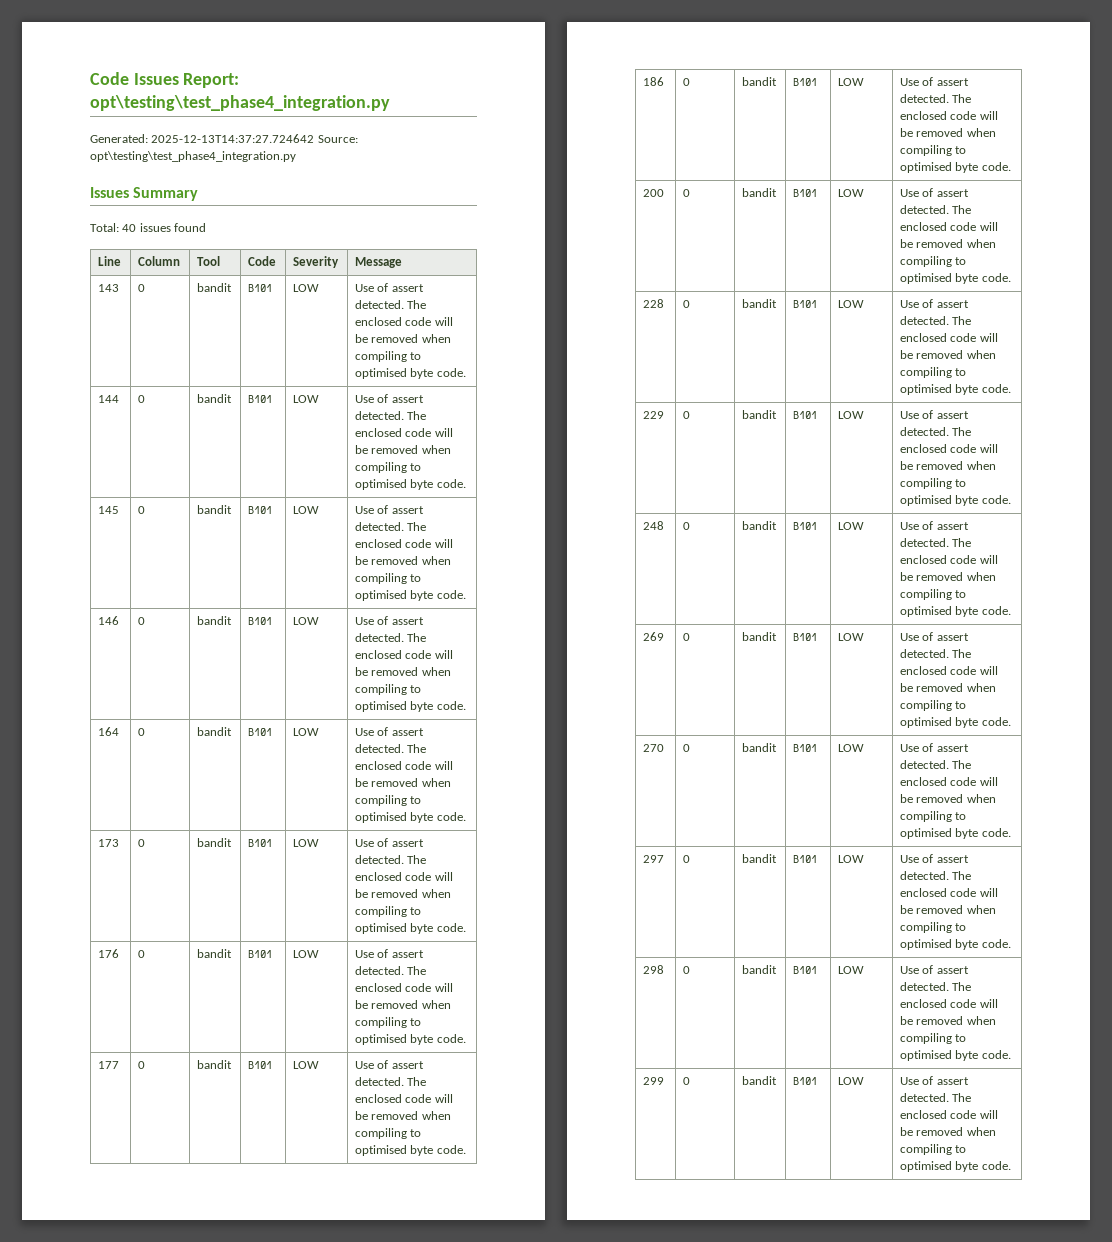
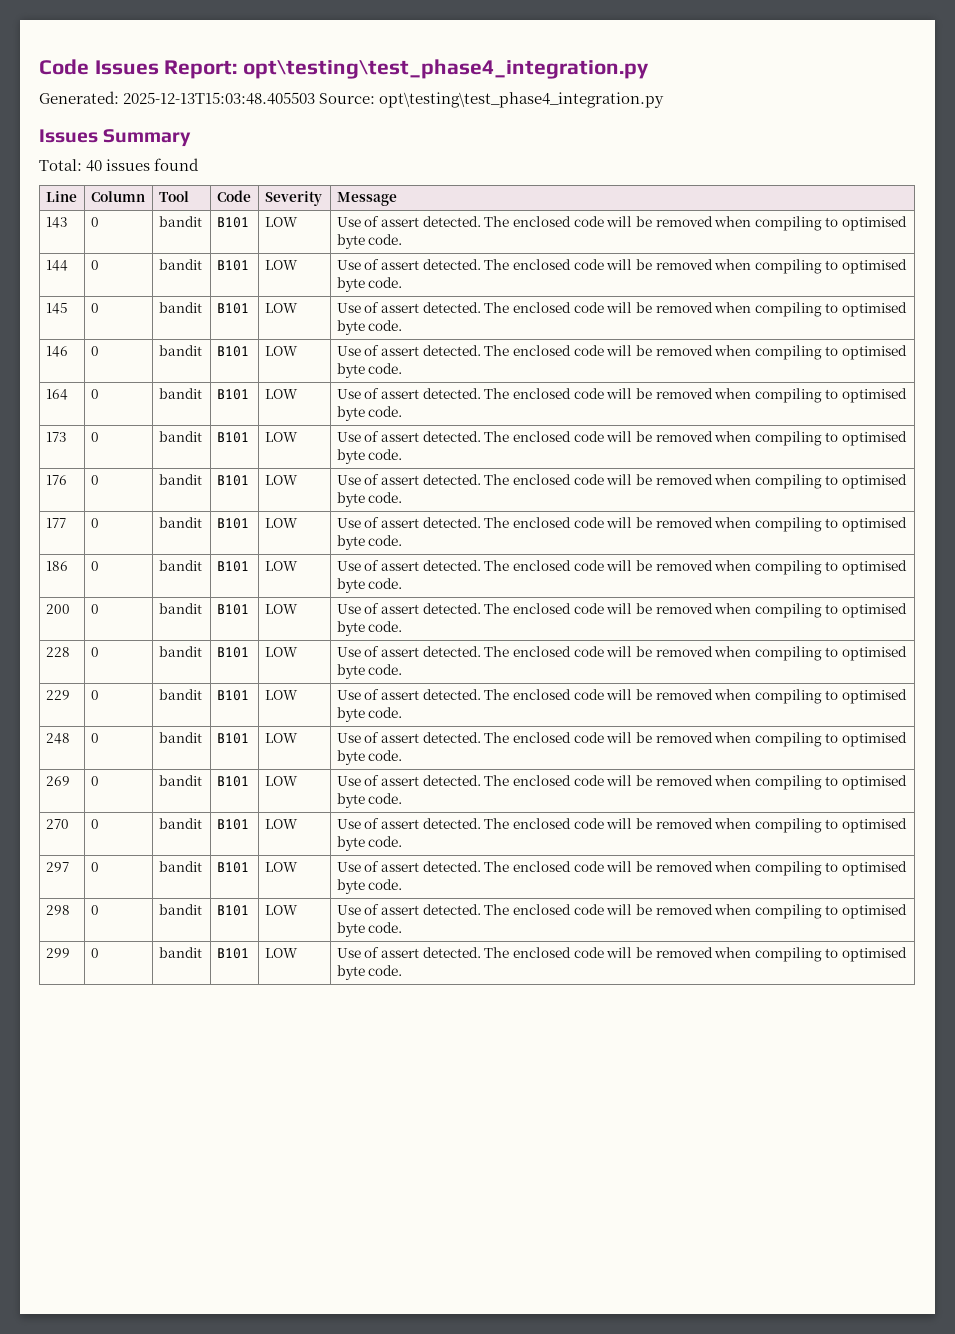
[151,134,315,143] 2025-12-13T14:37:27.724642 -> [123,92,316,105] 2025-12-13T15:03:48.405503

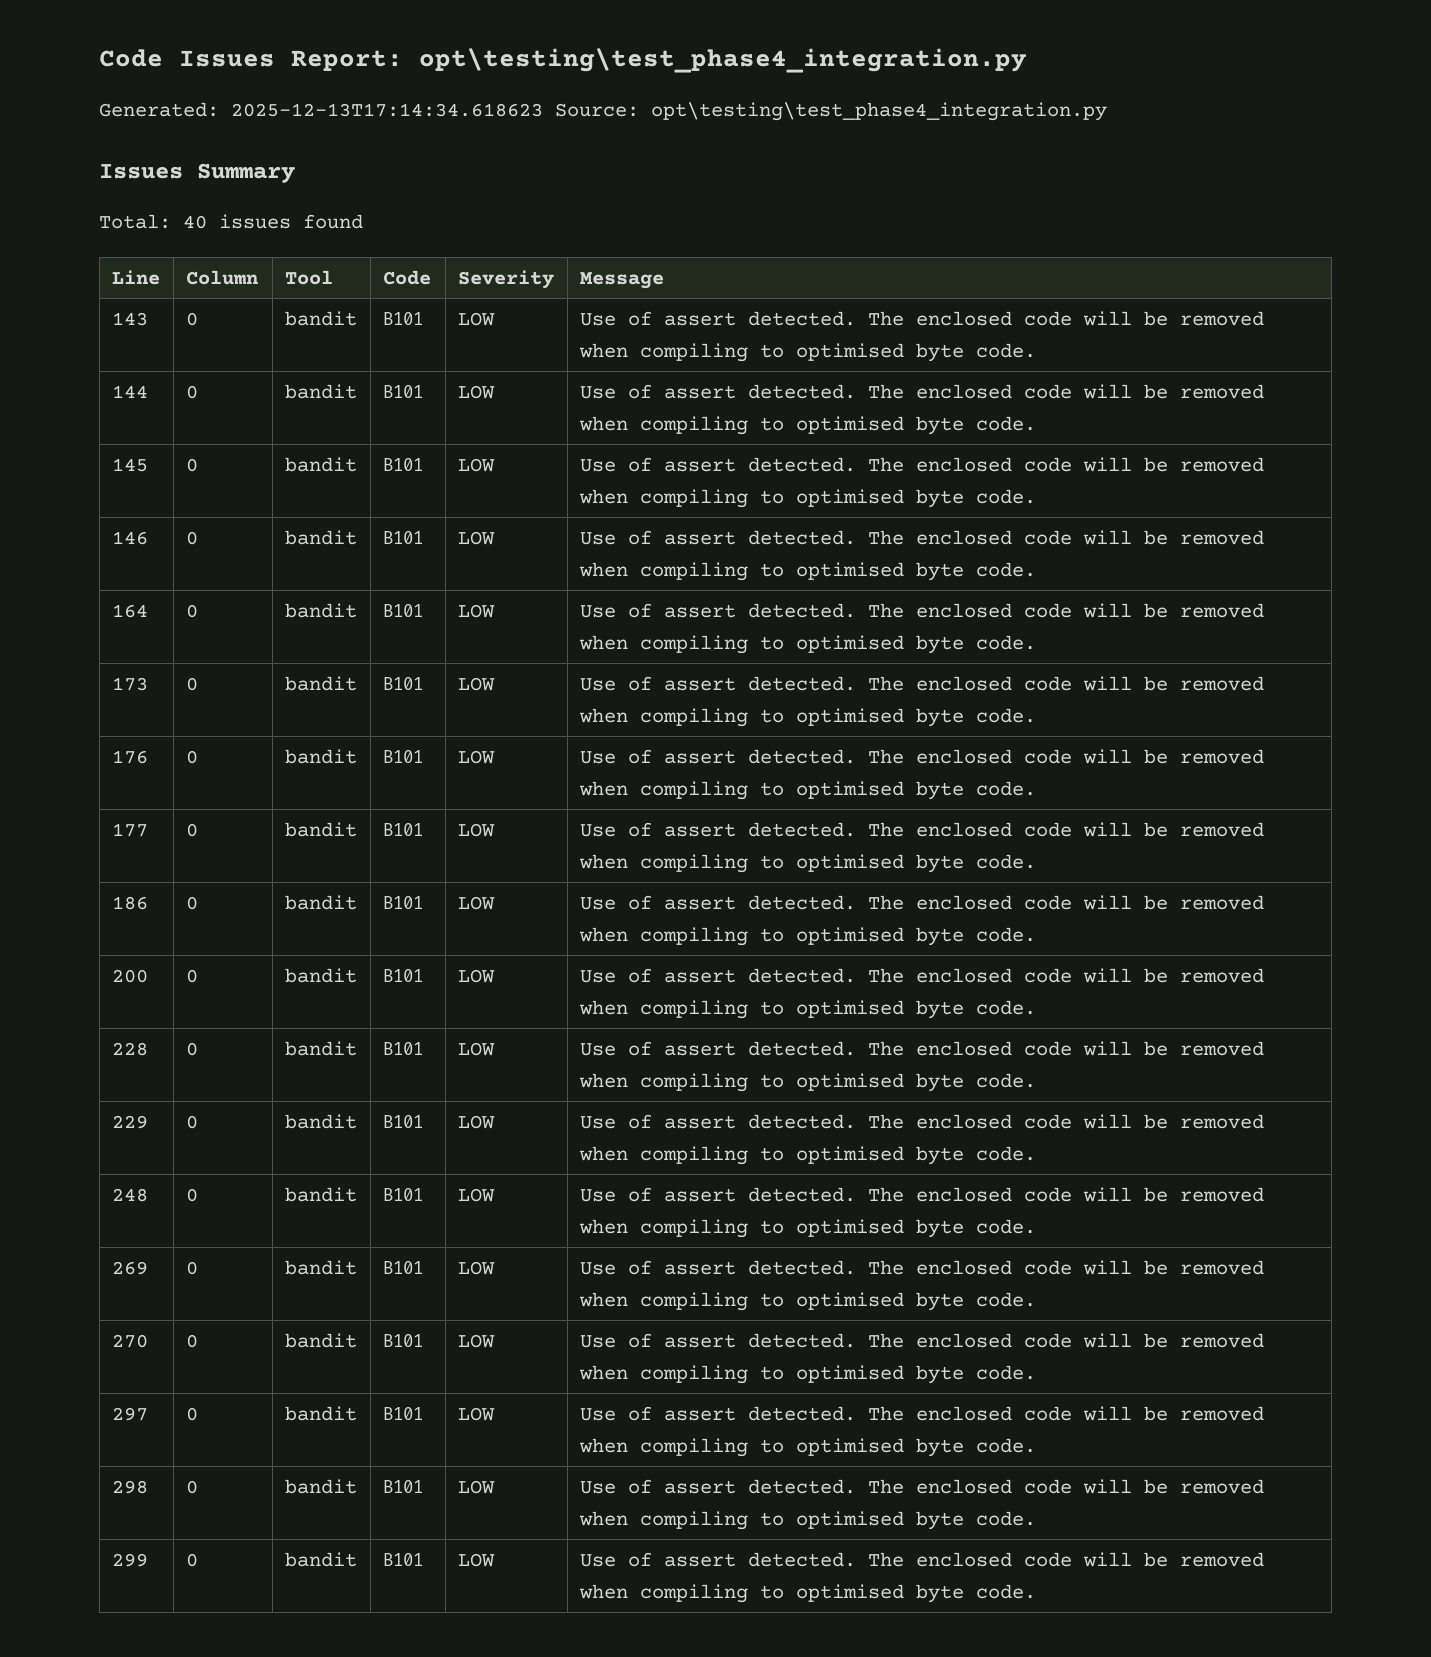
[123,92,316,105] 2025-12-13T15:03:48.405503 -> [231,103,543,117] 2025-12-13T17:14:34.618623

